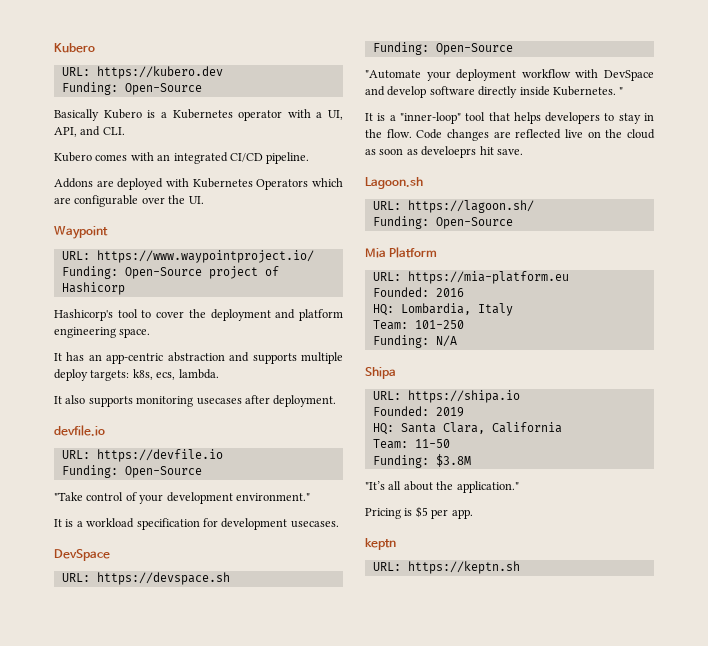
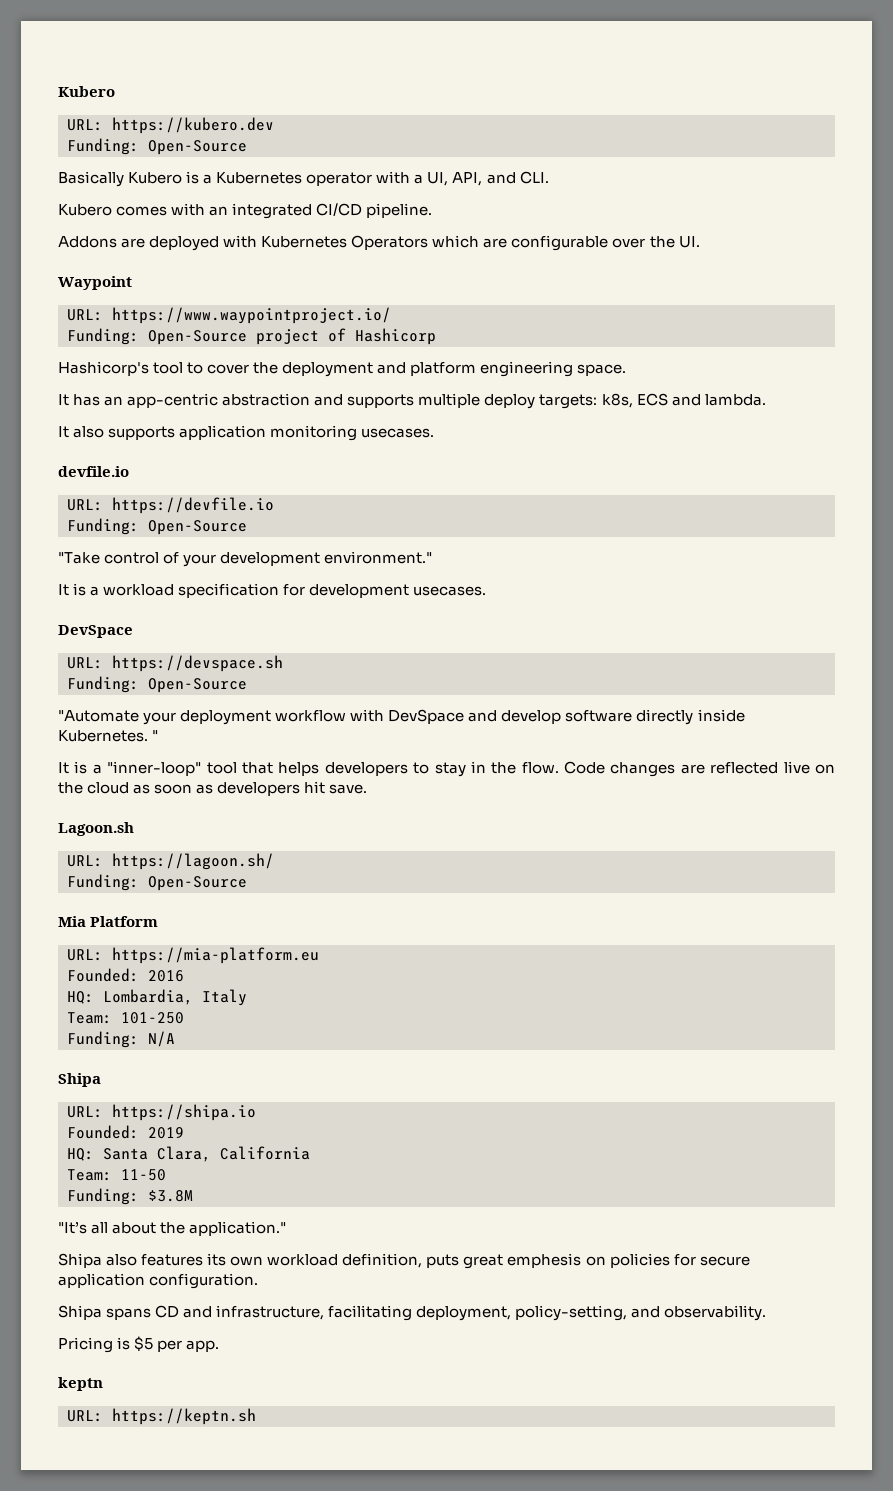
[156,372,176,380] ecs, -> [636,393,701,406] ECS and
[136,395,337,407] monitoring usecases after deployment. -> [179,425,435,441] application monitoring usecases.
[421,146,477,158] develoeprs -> [217,782,301,796] developers
(519, 487) none -> [58,1253,750,1269] [58,1273,259,1289] [58,1305,767,1321] // Shipa also features its own workload definition, puts great emphesis on policies for secure application configuration. // Shipa spans CD and infrastructure, facilitating deployment, policy-setting, and observability.

